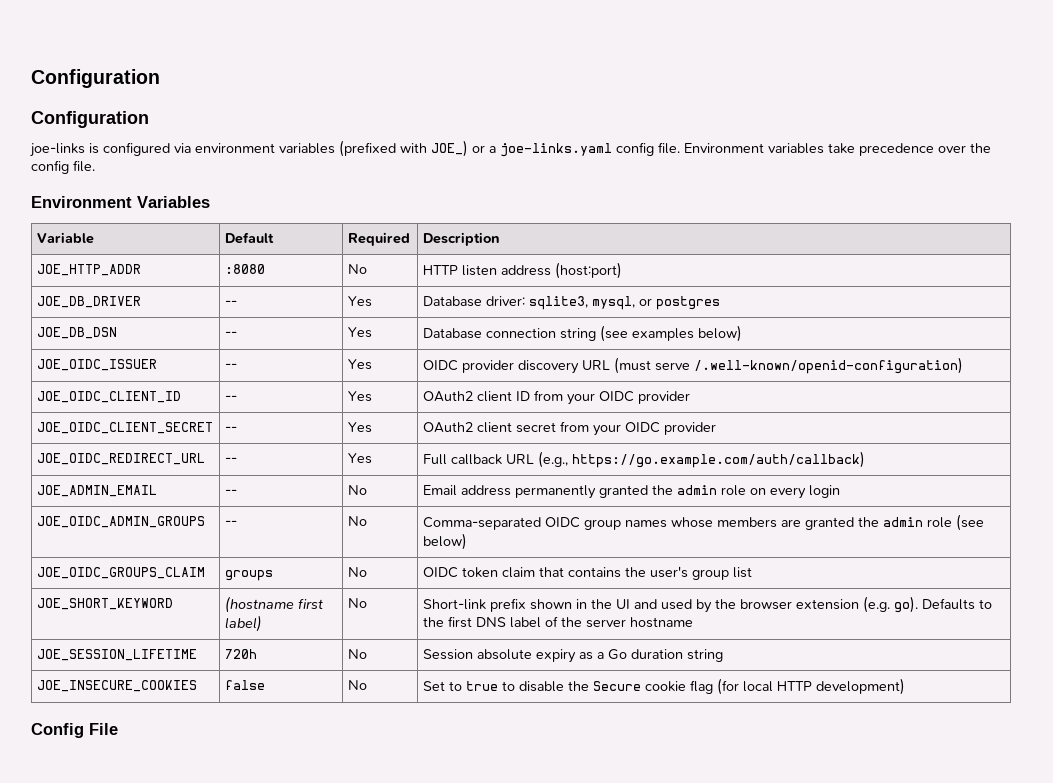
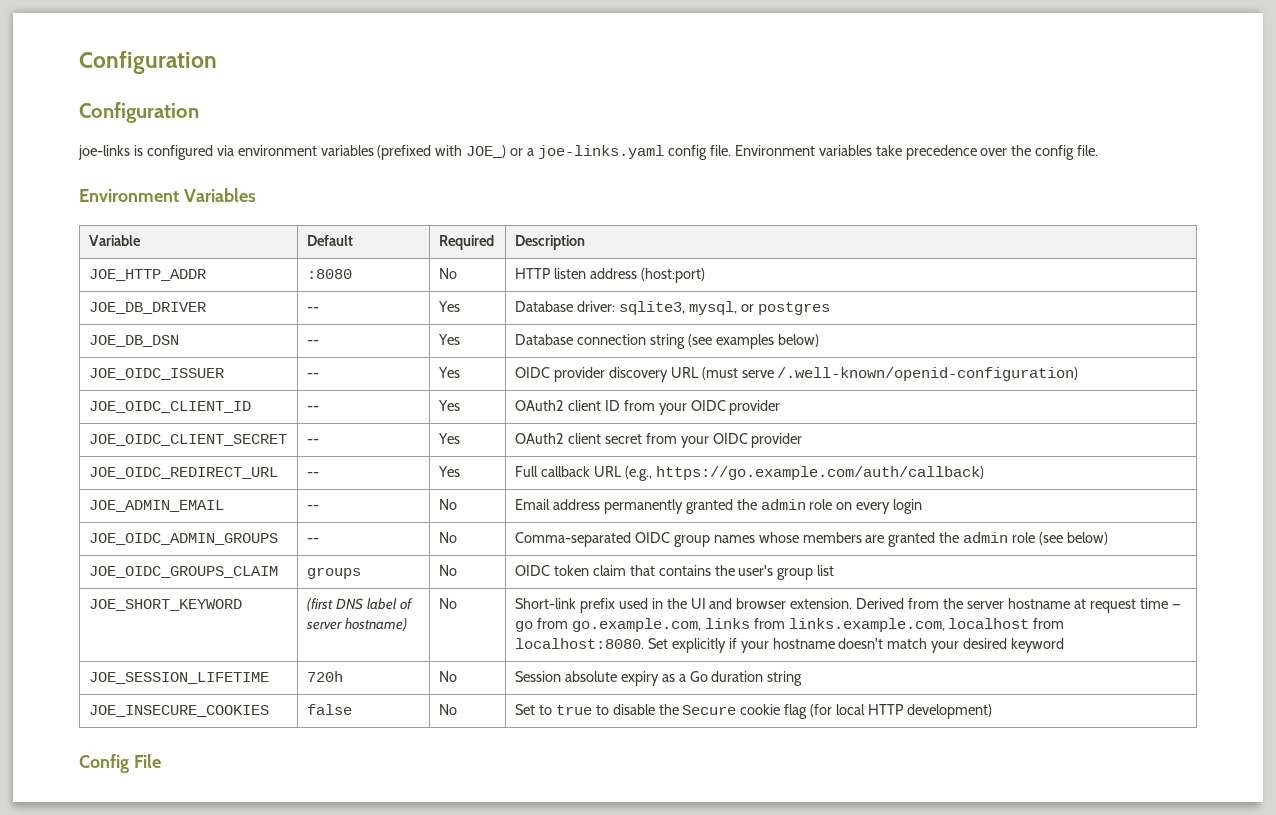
[224,596,323,613] [224,615,262,632] (hostname first label) -> [306,598,413,611] [305,618,407,631] (first DNS label of server hostname)
[529,599,572,610] shown -> [618,598,648,609] used
[660,596,992,613] [422,616,693,628] used by the browser extension (e.g. go). Defaults to the first DNS label of the server hostname -> [736,598,1181,613] [514,618,1065,632] [514,638,1065,653] browser extension. Derived from the server hostname at request time — go from go.example.com, links from links.example.com, localhost from localhost:8080. Set explicitly if your hostname doesn't match your desired keyword

